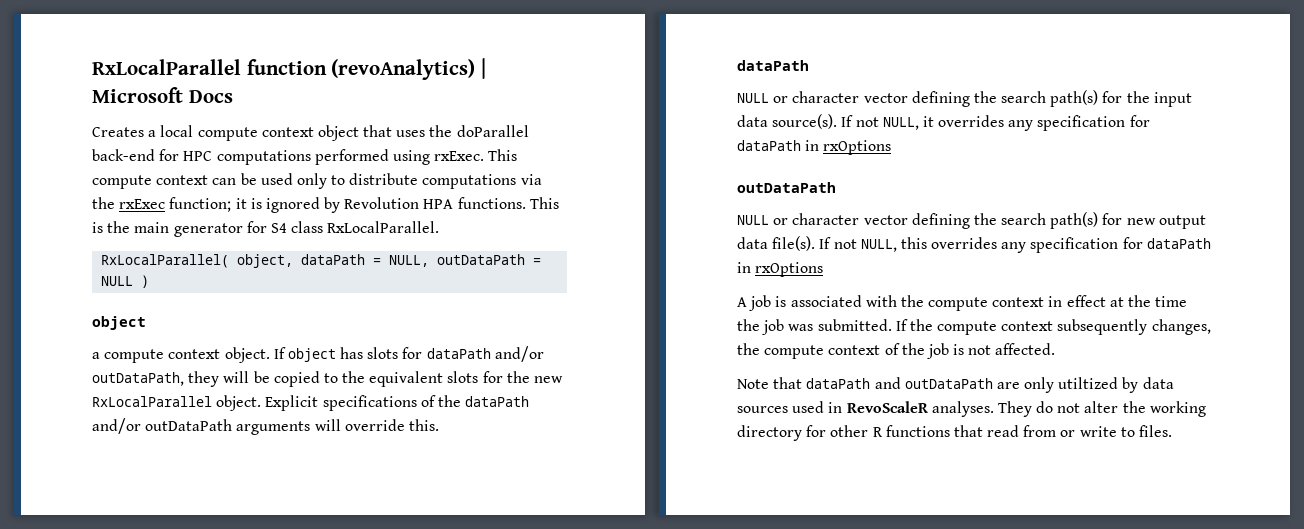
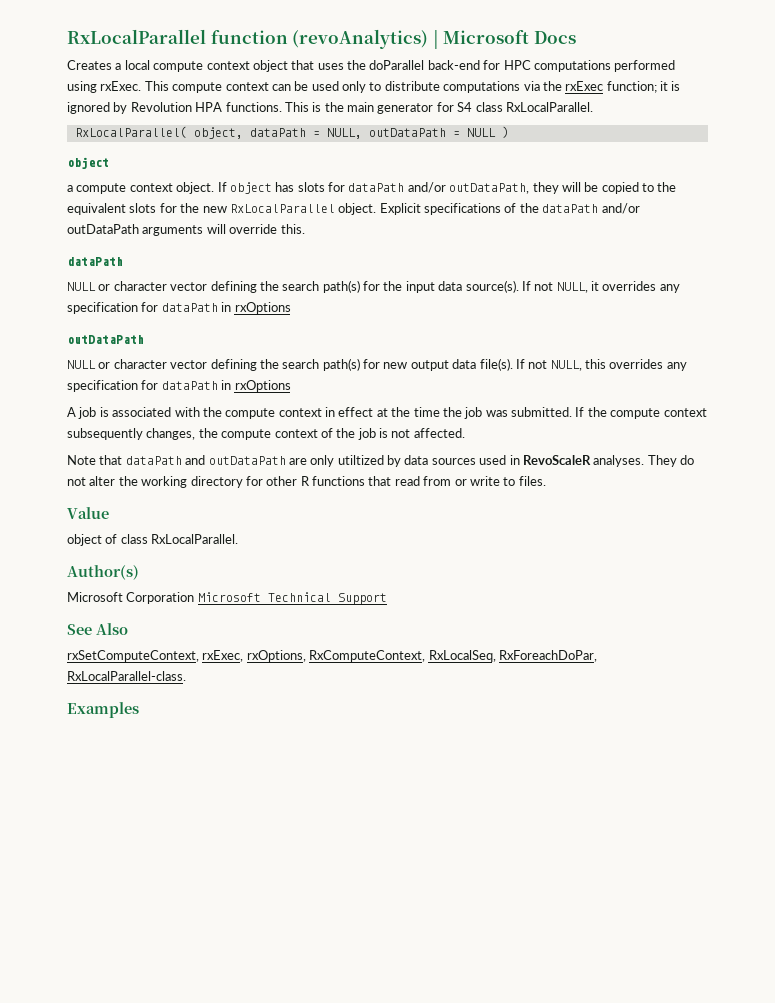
(1173, 431) none -> [67,507,109,519] [67,534,239,546] [67,565,139,580] [67,592,387,605] [67,623,128,635] [67,650,597,662] [67,671,186,681] [67,702,139,718] // Value // object of class RxLocalParallel. // Author(s) // Microsoft Corporation Microsoft Technical Support // See Also // rxSetComputeContext, rxExec, rxOptions, RxComputeContext, RxLocalSeq, RxForeachDoPar, RxLocalParallel-class. // Examples

